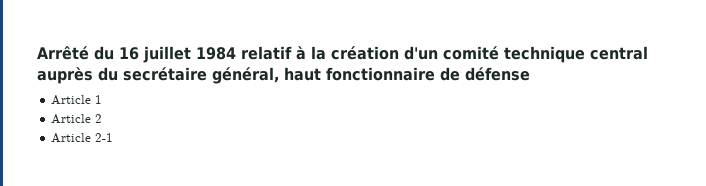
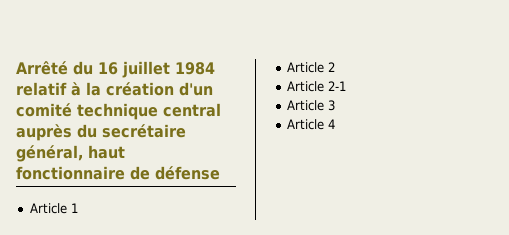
(114, 137) none -> [286,100,335,111] [286,119,335,130] // Article 3 // Article 4

